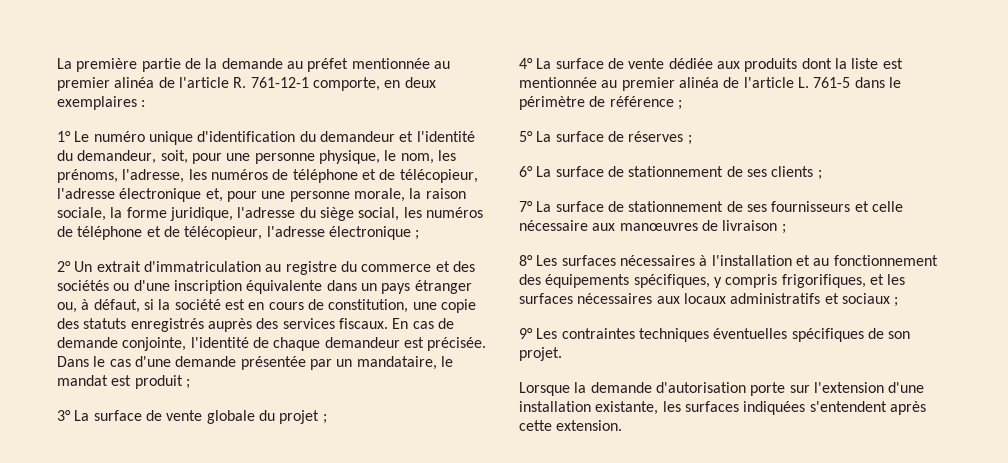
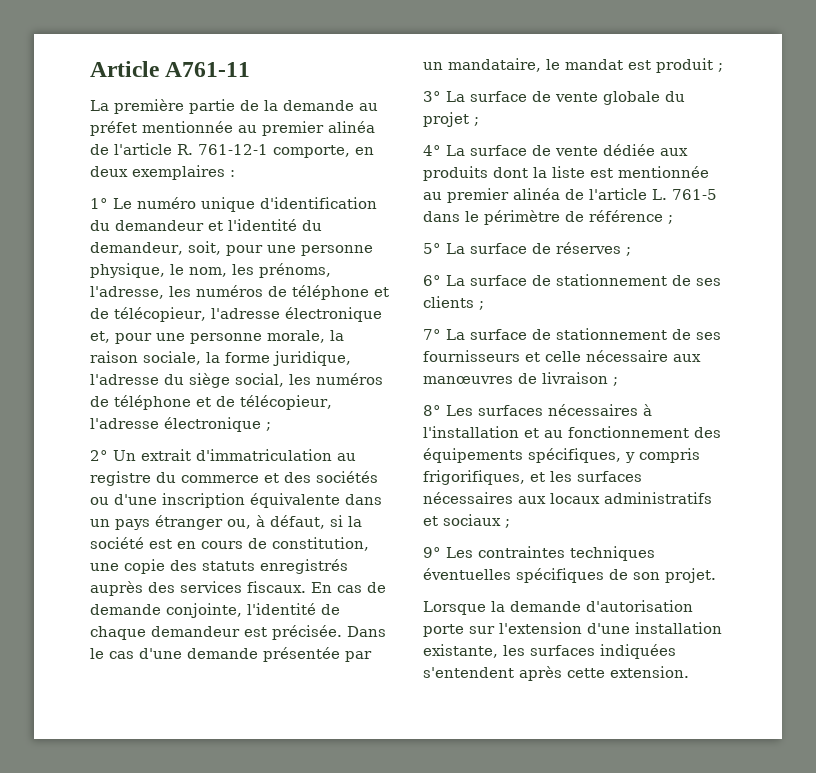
(57, 63) none -> [90,61,251,77] Article A761-11 //

